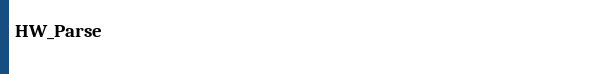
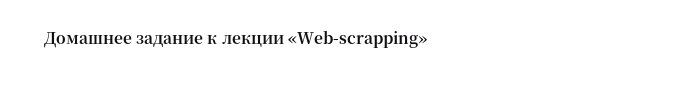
[15,25,102,40] HW_Parse -> [44,30,427,48] Домашнее задание к лекции «Web-scrapping»

